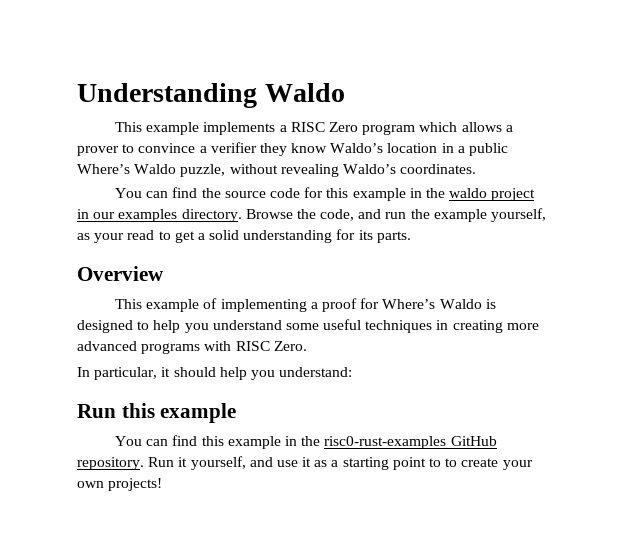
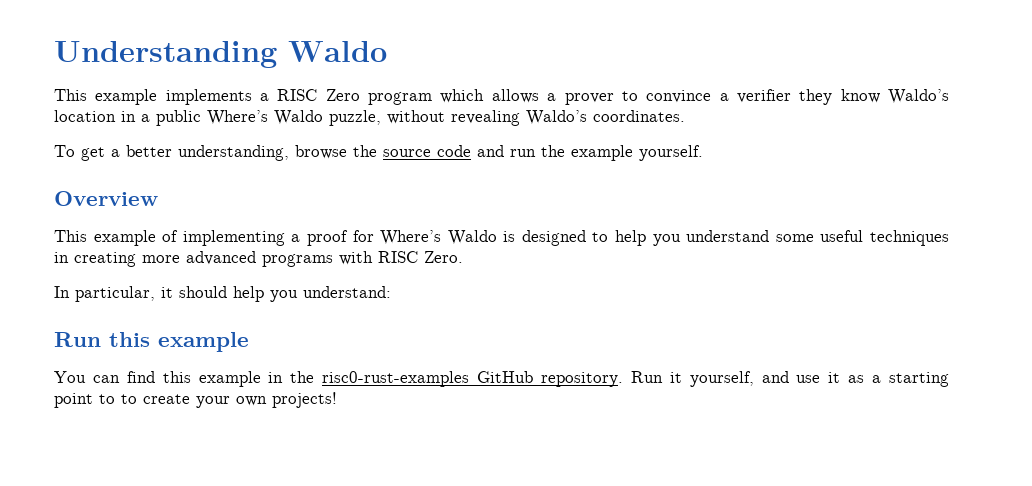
[115,187,536,201] [77,208,547,222] [77,229,411,243] You can find the source code for this example in the waldo project in our examples directory. Browse the code, and run the example yourself, as your read to get a solid understanding for its parts. -> [54,145,703,161] To get a better understanding, browse the source code and run the example yourself.

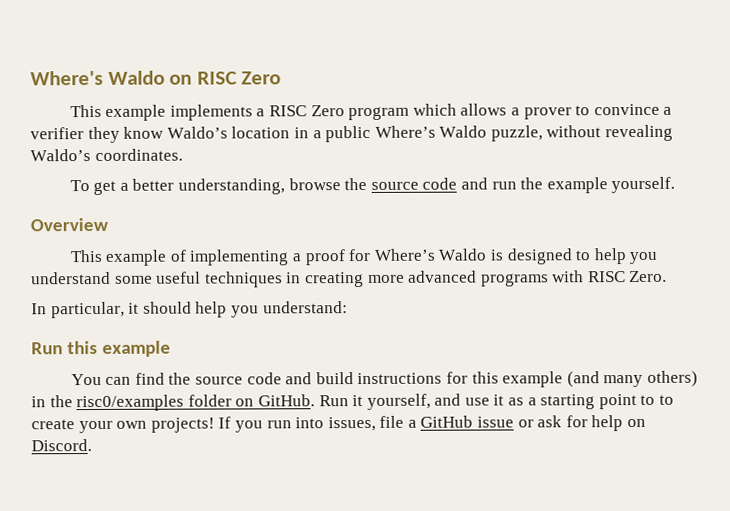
[54,41,387,68] Understanding Waldo -> [30,70,282,86] Where's Waldo on RISC Zero
[162,371,623,387] this example in the risc0-rust-examples GitHub repository. -> [168,370,698,388] [31,394,315,412] the source code and build instructions for this example (and many others) in the risc0/examples folder on GitHub.
(337, 400) none -> [218,415,647,433] [31,439,92,452] If you run into issues, file a GitHub issue or ask for help on Discord.

